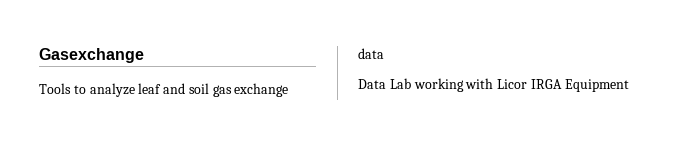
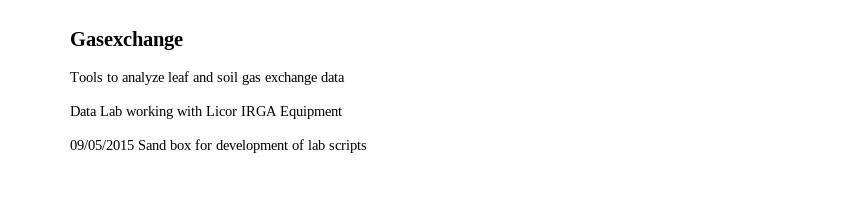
(629, 85) none -> [70,139,367,153] // 09/05/2015 Sand box for development of lab scripts

